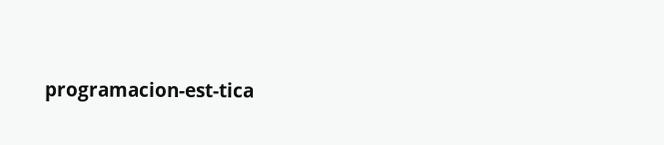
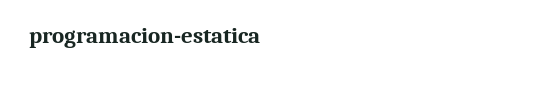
[44,81,254,103] programacion-est-tica -> [29,28,260,48] programacion-estatica

